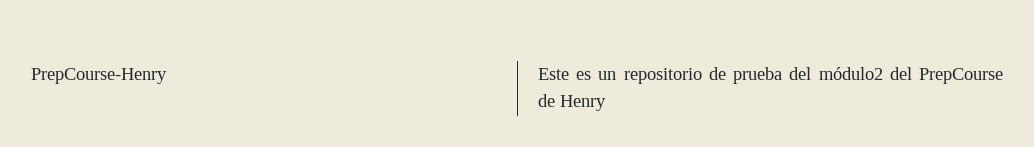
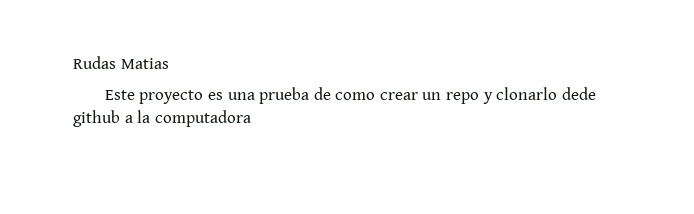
[31,68,167,84] PrepCourse-Henry -> [73,56,169,69] Rudas Matias
[576,67,1003,84] [538,94,606,111] es un repositorio de prueba del módulo2 del PrepCourse de Henry -> [139,87,596,104] [73,110,251,127] proyecto es una prueba de como crear un repo y clonarlo dede github a la computadora

